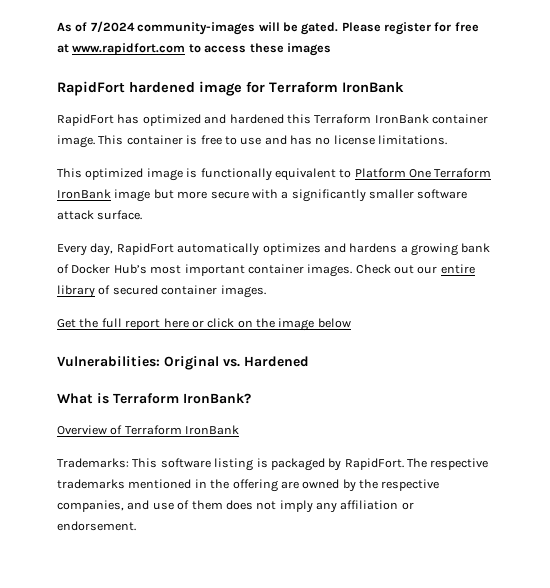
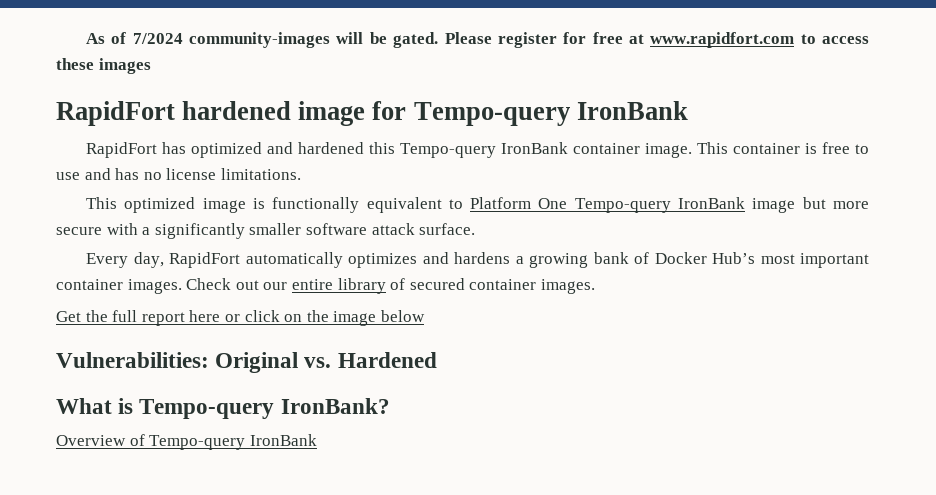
[269,81,338,93] Terraform -> [413,102,570,126] Tempo-query
[314,114,372,124] Terraform -> [400,143,497,158] Tempo-query
[434,168,492,178] Terraform -> [574,198,671,213] Tempo-query
[113,393,179,404] Terraform -> [139,399,275,419] Tempo-query
[124,425,240,435] [57,458,489,471] [57,479,440,492] [57,500,414,513] [57,521,136,531] Terraform IronBank // Trademarks: This software listing is packaged by RapidFort. The respective trademarks mentioned in the offering are owned by the respective companies, and use of them does not imply any affiliation or endorsement. -> [149,434,317,450] Tempo-query IronBank

